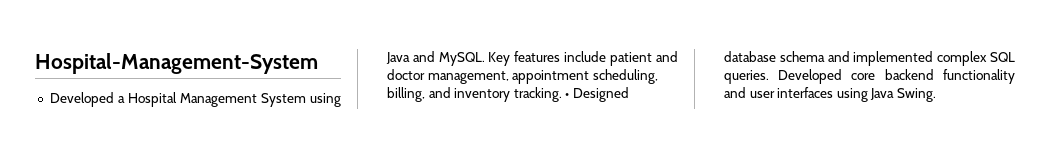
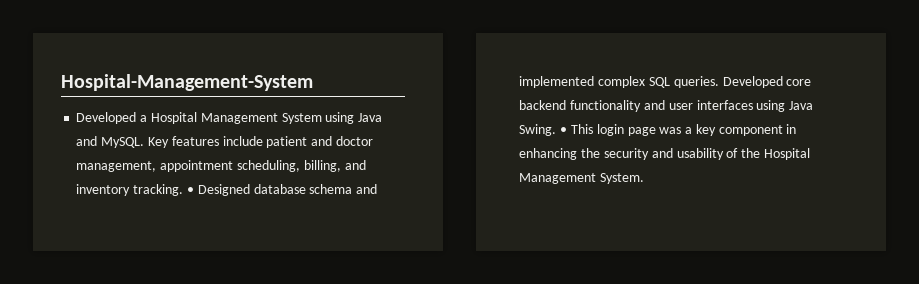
(937, 95) none -> [560,124,797,136] [519,148,810,160] [519,173,645,184] • This login page was a key component in enhancing the security and usability of the Hospital Management System.

